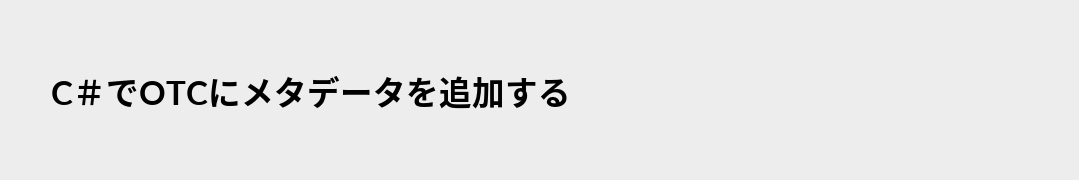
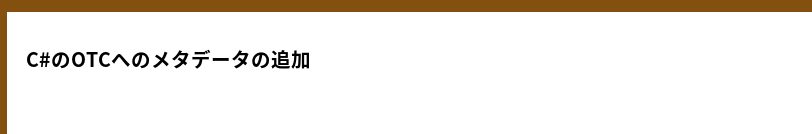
[51,75,571,109] C＃でOTCにメタデータを追加する -> [26,49,311,69] C#のOTCへのメタデータの追加

